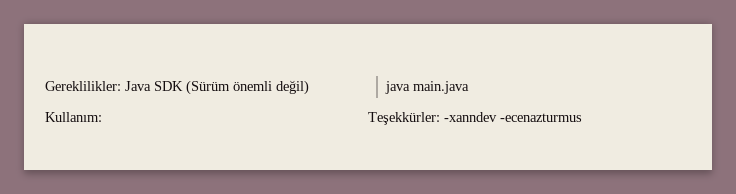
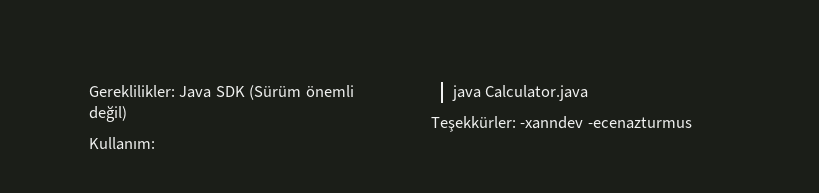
[413,81,470,94] main.java -> [484,85,588,101] Calculator.java

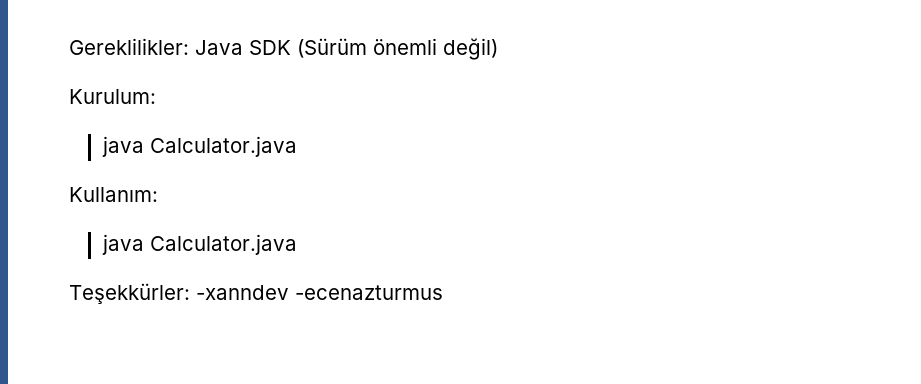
(127, 113) none -> [69,89,156,104] [101,136,297,157] // Kurulum: // java Calculator.java

